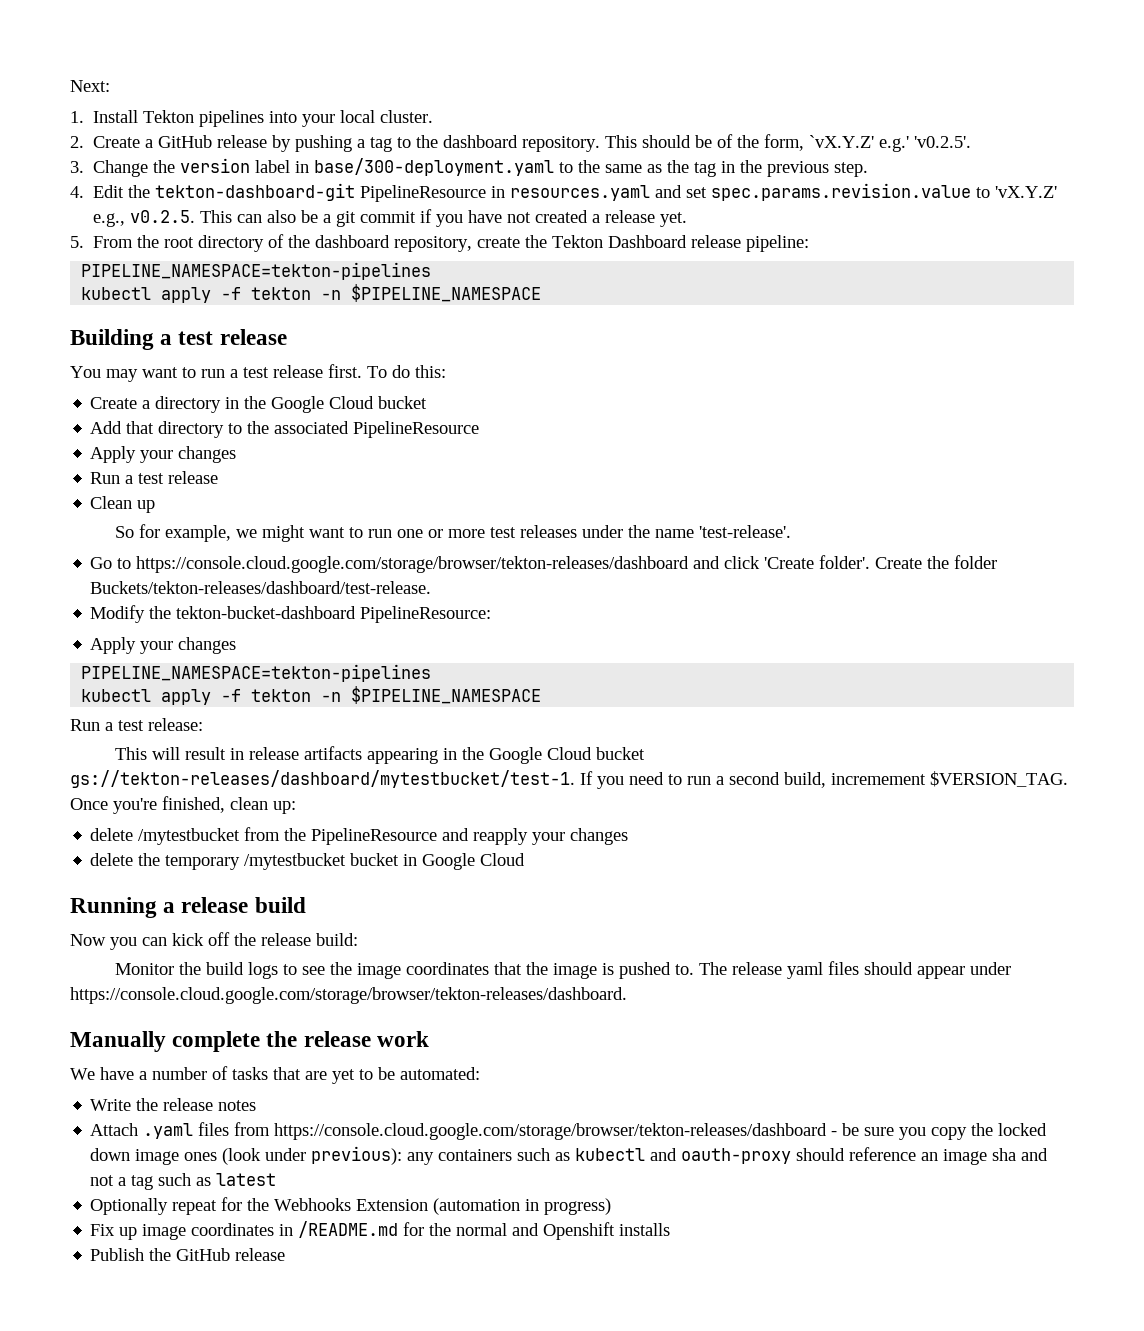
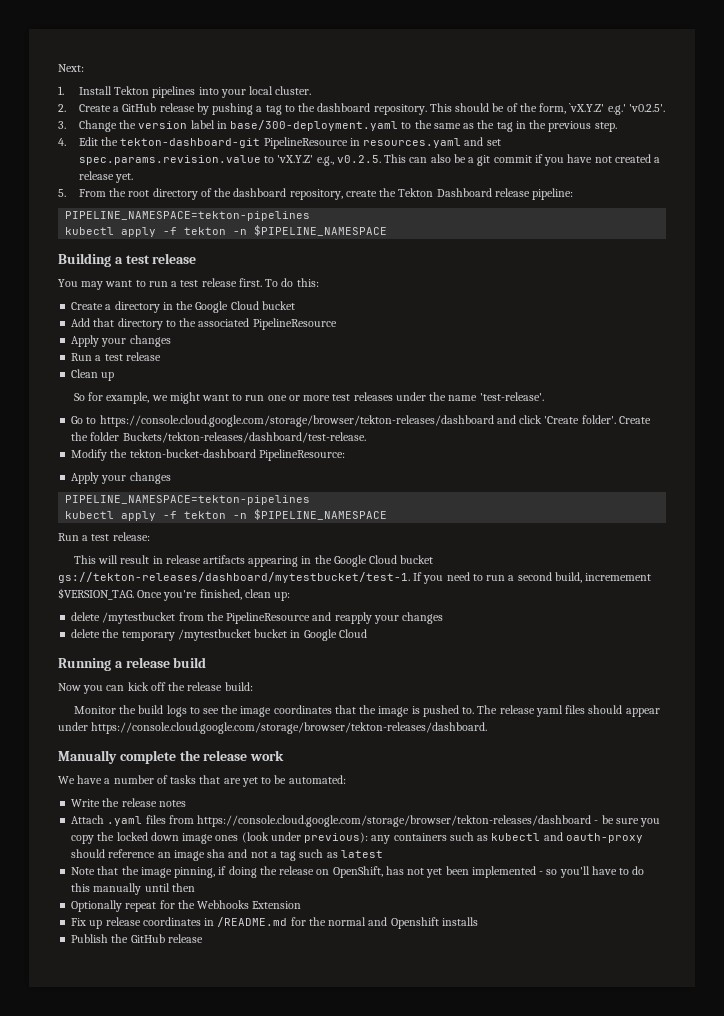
(277, 1179) none -> [71,866,645,878] [71,883,195,895] // Note that the image pinning, if doing the release on OpenShift, has not yet been implemented - so you'll have to do this manually until then
[433,1198,612,1215] (automation in progress) -> (302, 905) none
[142,1224,187,1240] image -> [105,917,141,926] release

